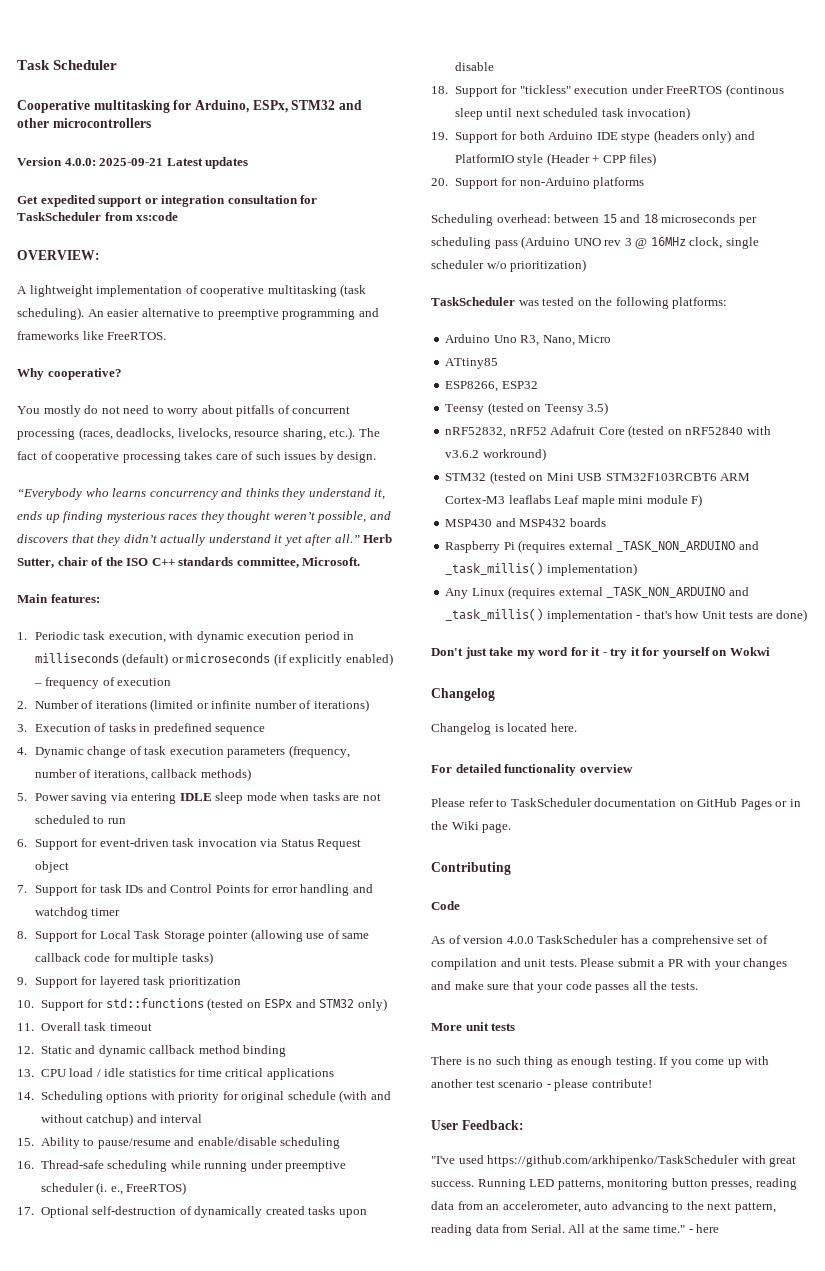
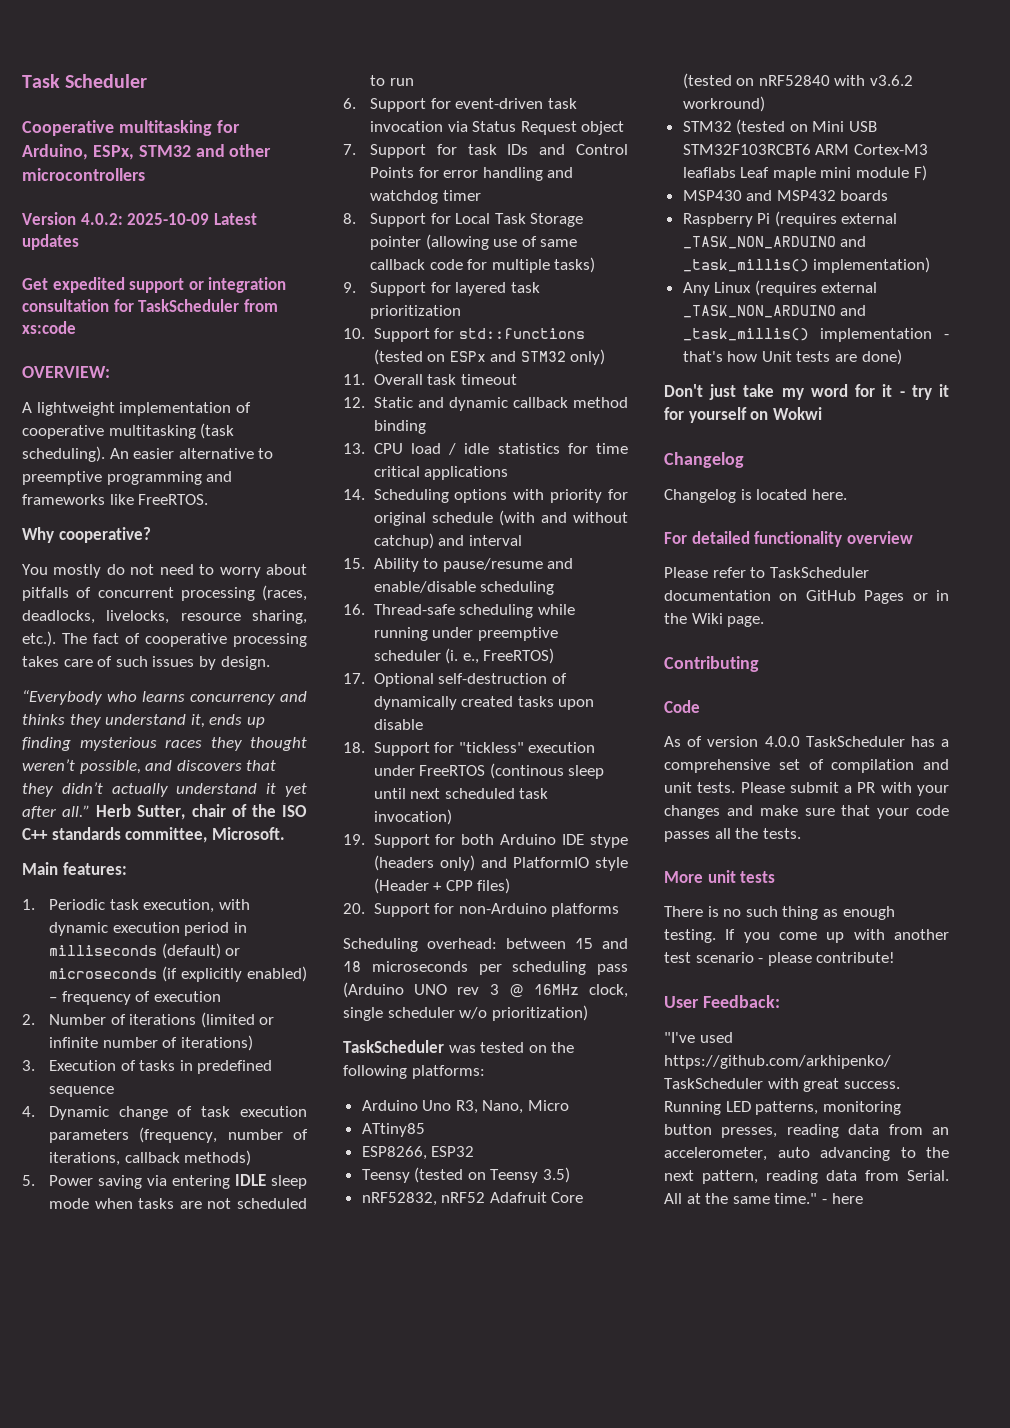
[64,158,164,166] 4.0.0: 2025-09-21 -> [80,213,210,225] 4.0.2: 2025-10-09

